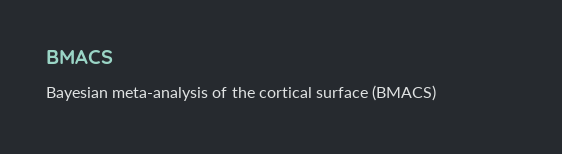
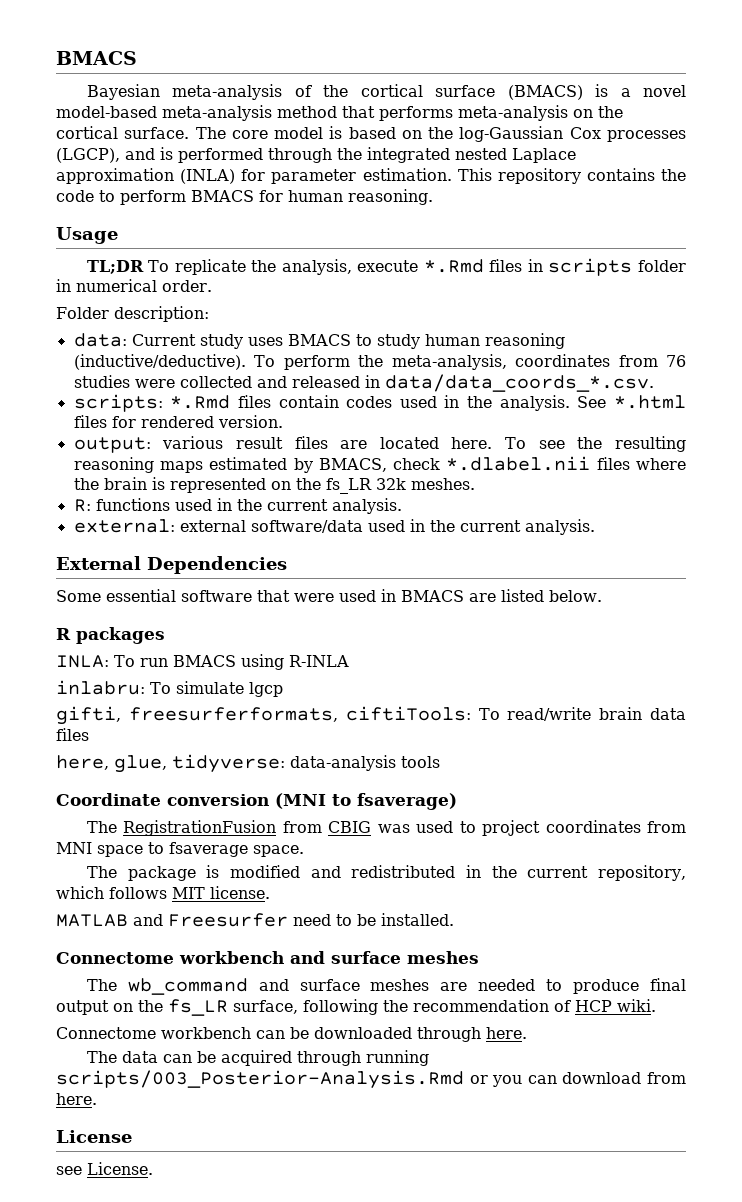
(437, 93) none -> [595,84,686,97] [56,105,623,121] [56,126,686,142] [56,147,576,163] [56,168,686,184] [56,189,433,205] [56,227,118,244] [86,258,686,276] [56,279,212,292] [56,306,209,322] [73,333,565,349] [73,354,686,370] [73,374,654,392] [73,394,686,412] [73,415,283,428] [73,436,686,453] [73,456,686,473] [73,477,475,494] [73,498,402,514] [73,519,595,535] [56,556,287,574] [56,589,602,602] [56,627,165,644] [56,654,349,670] [56,680,283,697] [56,706,686,725] [56,728,89,741] [56,754,440,773] [56,793,457,810] [86,820,686,836] [56,842,304,857] [86,865,687,881] [56,886,270,899] [56,913,454,927] [56,951,479,964] [86,978,686,995] [56,999,656,1016] [56,1027,527,1042] [86,1050,429,1066] [56,1070,687,1089] [56,1093,97,1105] [56,1130,132,1143] [56,1162,153,1175] is a novel model-based meta-analysis method that performs meta-analysis on the cortical surface. The core model is based on the log-Gaussian Cox processes (LGCP), and is performed through the integrated nested Laplace approximation (INLA) for parameter estimation. This repository contains the code to perform BMACS for human reasoning. // Usage // TL;DR To replicate the analysis, execute *.Rmd files in scripts folder in numerical order. // Folder description: // data: Current study uses BMACS to study human reasoning (inductive/deductive). To perform the meta-analysis, coordinates from 76 studies were collected and released in data/data_coords_*.csv. // scripts: *.Rmd files contain codes used in the analysis. See *.html files for rendered version. // output: various result files are located here. To see the resulting reasoning maps estimated by BMACS, check *.dlabel.nii files where the brain is represented on the fs_LR 32k meshes. // R: functions used in the current analysis. // external: external software/data used in the current analysis. // External Dependencies // Some essential software that were used in BMACS are listed below. // R packages // INLA: To run BMACS using R-INLA // inlabru: To simulate lgcp // gifti, freesurferformats, ciftiTools: To read/write brain data files // here, glue, tidyverse: data-analysis tools // Coordinate conversion (MNI to fsaverage) // The RegistrationFusion from CBIG was used to project coordinates from MNI space to fsaverage space. // The package is modified and redistributed in the current repository, which follows MIT license. // MATLAB and Freesurfer need to be installed. // Connectome workbench and surface meshes // The wb_command and surface meshes are needed to produce final output on the fs_LR surface, following the recommendation of HCP wiki. // Connectome workbench can be downloaded through here. // The data can be acquired through running scripts/003_Posterior-Analysis.Rmd or you can download from here. // License // see License.

